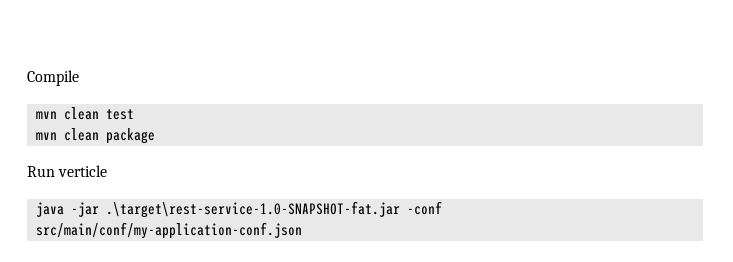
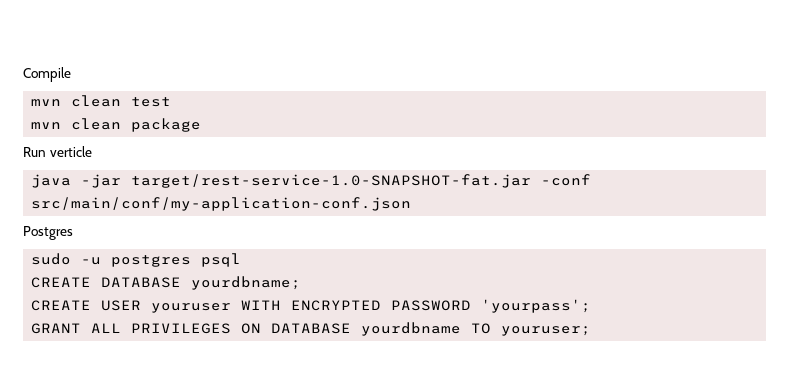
[106,201,401,218] .\target\rest-service-1.0-SNAPSHOT-fat.jar -> [131,174,532,188] target/rest-service-1.0-SNAPSHOT-fat.jar
(303, 230) none -> [23,226,73,240] [31,253,242,267] [31,276,302,290] [31,299,592,313] [31,322,592,336] // Postgres // sudo -u postgres psql // CREATE DATABASE yourdbname; // CREATE USER youruser WITH ENCRYPTED PASSWORD 'yourpass'; // GRANT ALL PRIVILEGES ON DATABASE yourdbname TO youruser;

